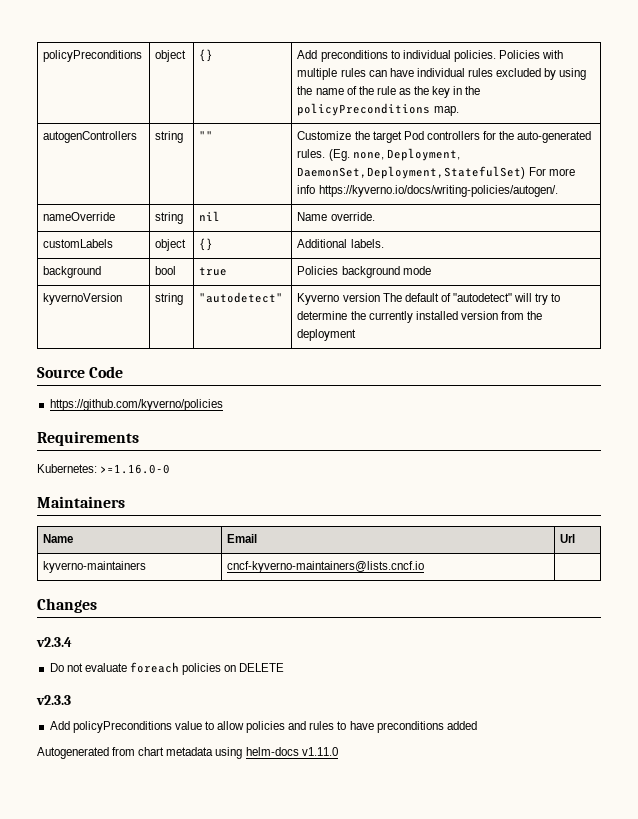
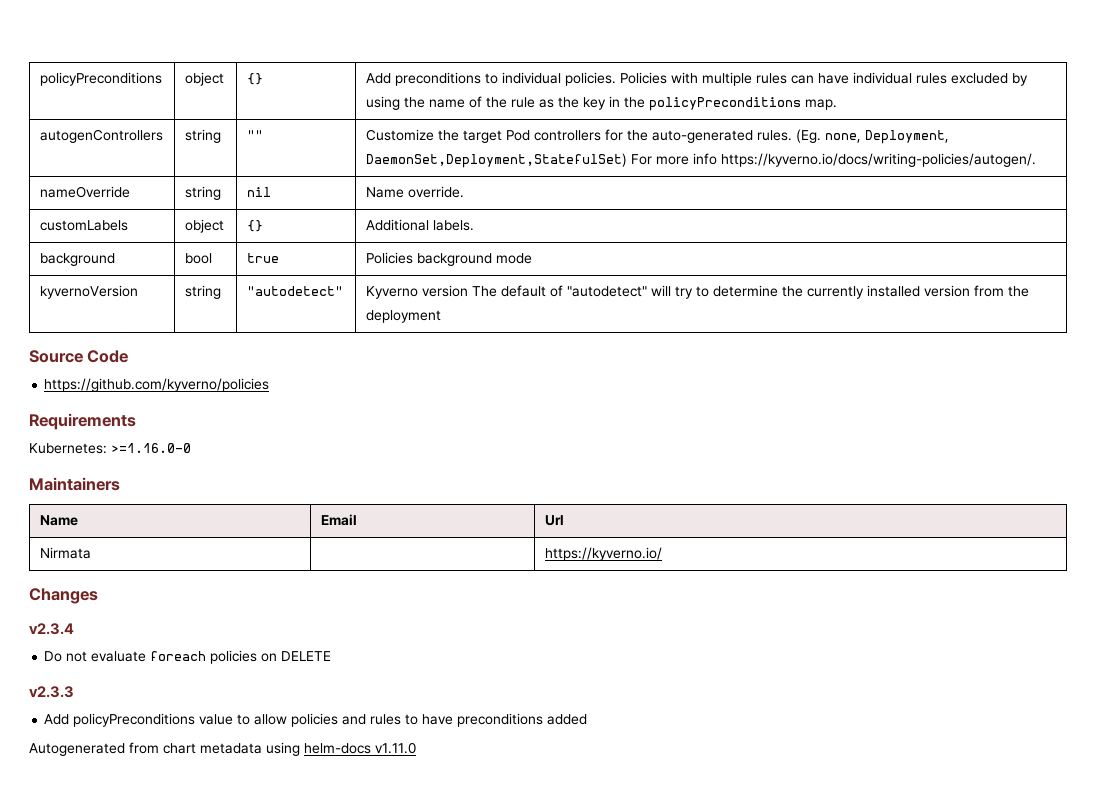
[43,561,147,573] [227,561,425,573] kyverno-maintainers | cncf-kyverno-maintainers@lists.cncf.io | -> [39,547,91,559] [544,547,662,561] Nirmata | | https://kyverno.io/

